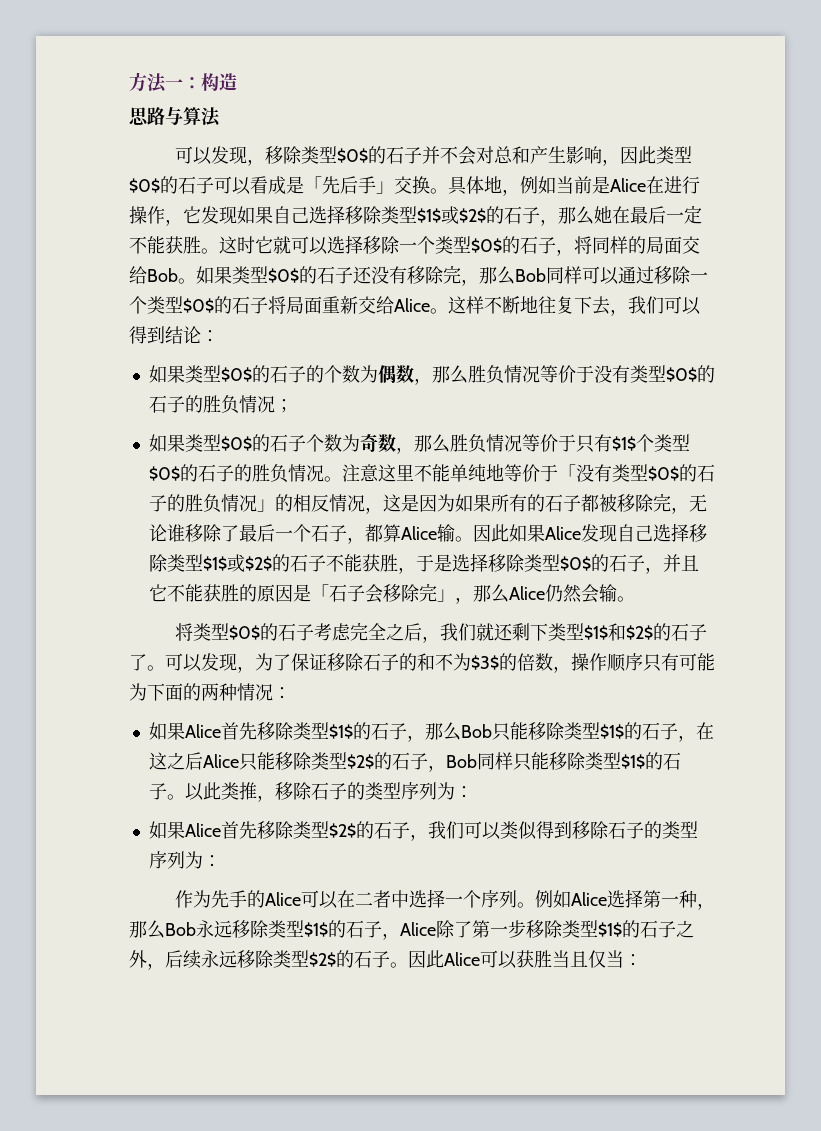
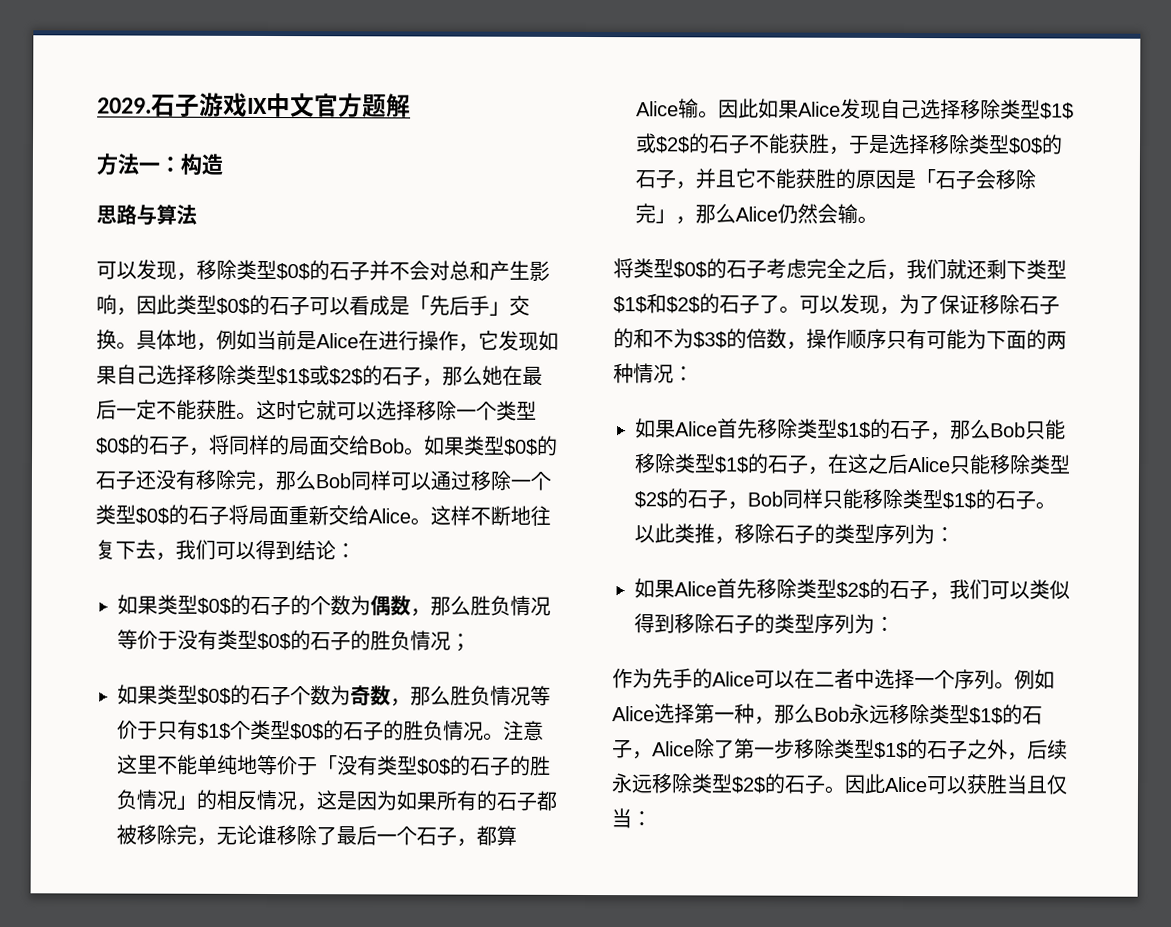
(129, 82) none -> [97,92,411,118] 2029.石子游戏IX中文官方题解 //

